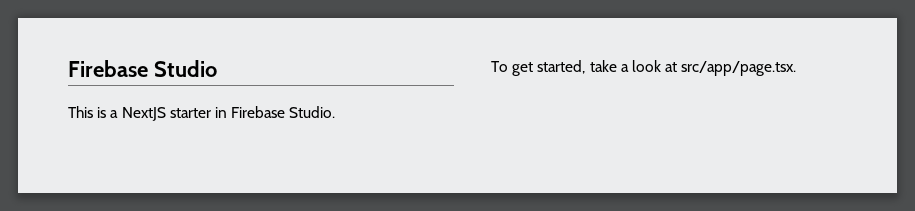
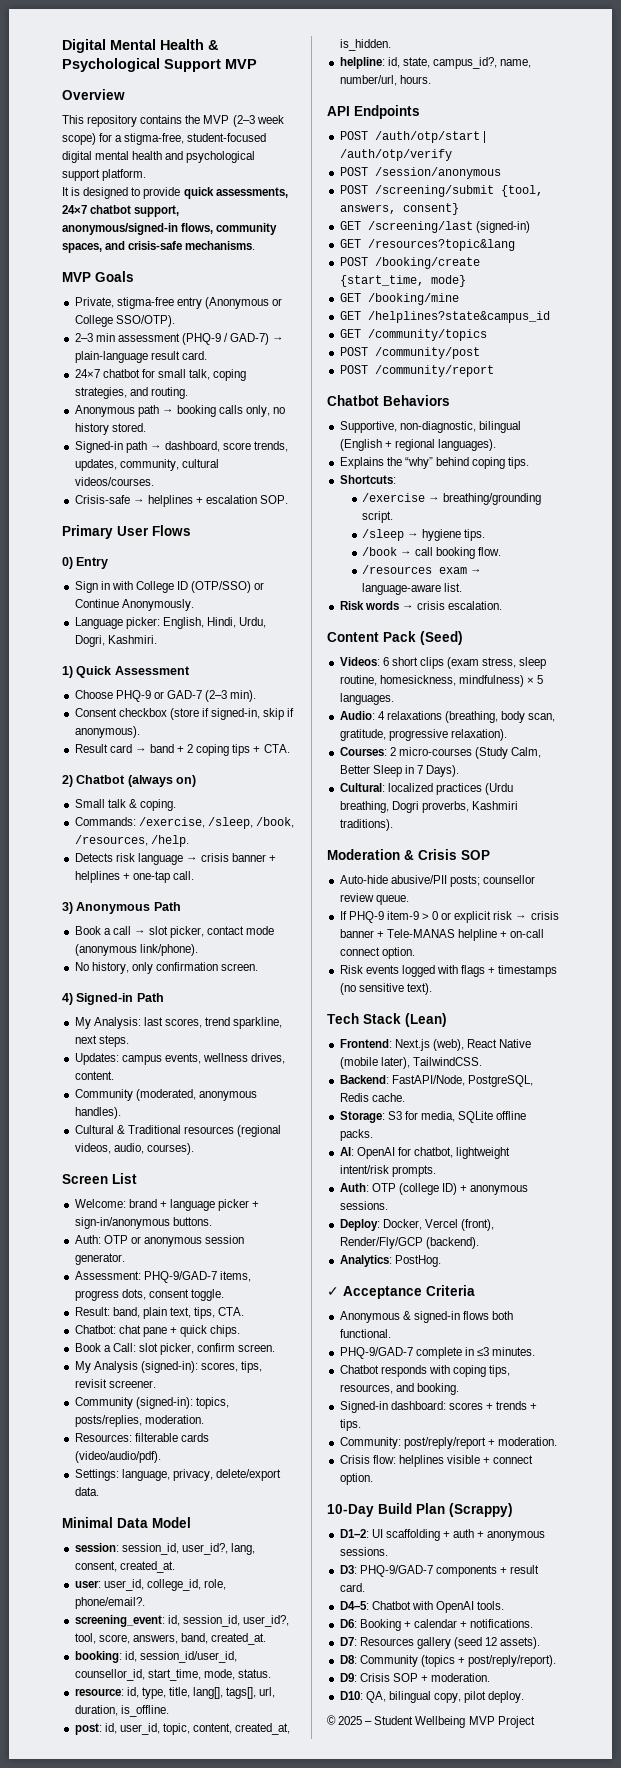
[68,60,217,77] [68,106,336,121] [491,60,797,76] Firebase Studio // This is a NextJS starter in Firebase Studio. // To get started, take a look at src/app/page.tsx. -> [62,39,219,53] [62,58,257,72] [62,89,125,100] [62,115,284,127] [62,133,267,145] [62,151,256,163] [62,169,147,181] [62,187,288,199] [62,205,180,217] [62,223,278,235] [62,241,256,253] [62,271,134,282] [74,297,283,309] [74,315,175,327] [74,333,285,345] [74,351,207,363] [74,369,247,381] [74,387,188,399] [74,405,286,417] [74,423,146,435] [74,441,289,453] [74,459,219,471] [74,477,154,486] [74,495,289,507] [62,525,191,539] [62,557,109,569] [74,581,265,593] [74,599,194,611] [74,617,267,629] [74,635,157,647] [62,666,190,678] [74,690,257,702] [74,708,295,720] [74,726,140,738] [74,744,290,756] [62,775,197,787] [74,799,176,811] [74,817,294,829] [74,835,189,847] [74,853,277,865] [74,871,194,883] [62,902,181,914] [74,926,275,938] [74,944,198,956] [74,962,259,974] [62,993,164,1005] [74,1017,283,1029] [74,1035,129,1047] [74,1053,286,1065] [74,1071,114,1080] [74,1089,257,1101] [74,1107,121,1119] [74,1125,282,1137] [74,1143,194,1155] [62,1173,137,1184] [74,1199,260,1211] [74,1217,212,1229] [74,1235,245,1247] [74,1253,125,1265] [74,1271,251,1283] [74,1289,224,1301] [74,1307,245,1319] [74,1325,241,1337] [74,1343,276,1355] [74,1361,263,1373] [74,1379,156,1388] [74,1397,229,1409] [74,1415,204,1427] [74,1433,209,1442] [74,1451,161,1463] [74,1469,281,1481] [74,1487,99,1496] [62,1517,191,1528] [74,1543,255,1555] [74,1561,175,1573] [74,1579,226,1591] [74,1597,145,1609] [74,1615,289,1627] [74,1633,267,1645] [74,1651,237,1663] [74,1669,271,1681] [74,1687,276,1699] [74,1705,169,1717] [74,1723,291,1735] [339,39,391,51] [339,57,532,69] [339,75,431,86] [327,105,420,119] [339,131,486,143] [339,149,452,161] [339,167,501,179] [339,185,543,197] [339,203,459,215] [339,221,530,233] [339,239,515,251] [339,257,480,269] [339,275,466,287] [339,293,459,305] [339,311,550,323] [339,329,487,341] [339,347,480,359] [339,365,494,377] [327,395,450,406] [339,421,521,433] [339,439,496,451] [339,457,530,469] [339,475,396,484] [361,493,542,505] [361,511,393,523] [361,529,486,541] [361,547,502,559] [361,565,483,574] [361,583,463,595] [339,601,503,610] [327,631,463,645] [339,657,547,669] [339,675,544,687] [339,693,394,705] [339,711,556,723] [339,729,507,741] [339,747,542,759] [339,765,460,777] [339,783,513,795] [339,801,518,813] [339,819,393,831] [327,849,490,860] [339,875,535,887] [339,893,409,905] [339,911,559,923] [339,929,545,941] [339,947,415,959] [339,965,558,977] [339,983,432,995] [327,1013,447,1027] [339,1039,532,1051] [339,1057,482,1069] [339,1075,533,1087] [339,1093,405,1102] [339,1111,527,1123] [339,1129,373,1141] [339,1147,511,1159] [339,1165,436,1177] [339,1183,529,1195] [339,1201,388,1210] [339,1219,494,1231] [339,1237,479,1249] [339,1255,441,1267] [327,1285,475,1299] [339,1311,514,1323] [339,1329,391,1338] [339,1347,536,1359] [339,1365,511,1377] [339,1383,459,1395] [339,1401,538,1413] [339,1419,361,1431] [339,1437,557,1449] [339,1455,534,1467] [339,1473,373,1485] [327,1503,513,1517] [339,1529,546,1541] [339,1547,388,1556] [339,1565,540,1577] [339,1583,365,1592] [339,1601,505,1613] [339,1619,534,1631] [339,1637,541,1649] [339,1655,557,1667] [339,1673,491,1682] [339,1691,525,1703] [327,1715,535,1728] Digital Mental Health & Psychological Support MVP // Overview // This repository contains the MVP (2–3 week scope) for a stigma-free, student-focused digital mental health and psychological support platform. // It is designed to provide quick assessments, 24×7 chatbot support, anonymous/signed-in flows, community spaces, and crisis-safe mechanisms. // MVP Goals // Private, stigma-free entry (Anonymous or College SSO/OTP). // 2–3 min assessment (PHQ-9 / GAD-7) → plain-language result card. // 24×7 chatbot for small talk, coping strategies, and routing. // Anonymous path → booking calls only, no history stored. // Signed-in path → dashboard, score trends, updates, community, cultural videos/courses. // Crisis-safe → helplines + escalation SOP. // Primary User Flows // 0) Entry // Sign in with College ID (OTP/SSO) or Continue Anonymously. // Language picker: English, Hindi, Urdu, Dogri, Kashmiri. // 1) Quick Assessment // Choose PHQ-9 or GAD-7 (2–3 min). // Consent checkbox (store if signed-in, skip if anonymous). // Result card → band + 2 coping tips + CTA. // 2) Chatbot (always on) // Small talk & coping. // Commands: /exercise, /sleep, /book, /resources, /help. // Detects risk language → crisis banner + helplines + one-tap call. // 3) Anonymous Path // Book a call → slot picker, contact mode (anonymous link/phone). // No history, only confirmation screen. // 4) Signed-in Path // My Analysis: last scores, trend sparkline, next steps. // Updates: campus events, wellness drives, content. // Community (moderated, anonymous handles). // Cultural & Traditional resources (regional videos, audio, courses). // Screen List // Welcome: brand + language picker + sign-in/anonymous buttons. // Auth: OTP or anonymous session generator. // Assessment: PHQ-9/GAD-7 items, progress dots, consent toggle. // Result: band, plain text, tips, CTA. // Chatbot: chat pane + quick chips. // Book a Call: slot picker, confirm screen. // My Analysis (signed-in): scores, tips, revisit screener. // Community (signed-in): topics, posts/replies, moderation. // Resources: filterable cards (video/audio/pdf). // Settings: language, privacy, delete/export data. // Minimal Data Model // session: session_id, user_id?, lang, consent, created_at. // user: user_id, college_id, role, phone/email?. // screening_event: id, session_id, user_id?, tool, score, answers, band, created_at. // booking: id, session_id/user_id, counsellor_id, start_time, mode, status. // resource: id, type, title, lang[], tags[], url, duration, is_offline. // post: id, user_id, topic, content, created_at, is_hidden. // helpline: id, state, campus_id?, name, number/url, hours. // API Endpoints // POST /auth/otp/start | /auth/otp/verify // POST /session/anonymous // POST /screening/submit {tool, answers, consent} // GET /screening/last (signed-in) // GET /resources?topic&lang // POST /booking/create {start_time, mode} // GET /booking/mine // GET /helplines?state&campus_id // GET /community/topics // POST /community/post // POST /community/report // Chatbot Behaviors // Supportive, non-diagnostic, bilingual (English + regional languages). // Explains the “why” behind coping tips. // Shortcuts: // /exercise → breathing/grounding script. // /sleep → hygiene tips. // /book → call booking flow. // /resources exam → language-aware list. // Risk words → crisis escalation. // Content Pack (Seed) // Videos: 6 short clips (exam stress, sleep routine, homesickness, mindfulness) × 5 languages. // Audio: 4 relaxations (breathing, body scan, gratitude, progressive relaxation). // Courses: 2 micro-courses (Study Calm, Better Sleep in 7 Days). // Cultural: localized practices (Urdu breathing, Dogri proverbs, Kashmiri traditions). // Moderation & Crisis SOP // Auto-hide abusive/PII posts; counsellor review queue. // If PHQ-9 item-9 > 0 or explicit risk → crisis banner + Tele-MANAS helpline + on-call connect option. // Risk events logged with flags + timestamps (no sensitive text). // Tech Stack (Lean) // Frontend: Next.js (web), React Native (mobile later), TailwindCSS. // Backend: FastAPI/Node, PostgreSQL, Redis cache. // Storage: S3 for media, SQLite offline packs. // AI: OpenAI for chatbot, lightweight intent/risk prompts. // Auth: OTP (college ID) + anonymous sessions. // Deploy: Docker, Vercel (front), Render/Fly/GCP (backend). // Analytics: PostHog. // ✓ Acceptance Criteria // Anonymous & signed-in flows both functional. // PHQ-9/GAD-7 complete in ≤3 minutes. // Chatbot responds with coping tips, resources, and booking. // Signed-in dashboard: scores + trends + tips. // Community: post/reply/report + moderation. // Crisis flow: helplines visible + connect option. // 10-Day Build Plan (Scrappy) // D1–2: UI scaffolding + auth + anonymous sessions. // D3: PHQ-9/GAD-7 components + result card. // D4–5: Chatbot with OpenAI tools. // D6: Booking + calendar + notifications. // D7: Resources gallery (seed 12 assets). // D8: Community (topics + post/reply/report). // D9: Crisis SOP + moderation. // D10: QA, bilingual copy, pilot deploy. // © 2025 – Student Wellbeing MVP Project

